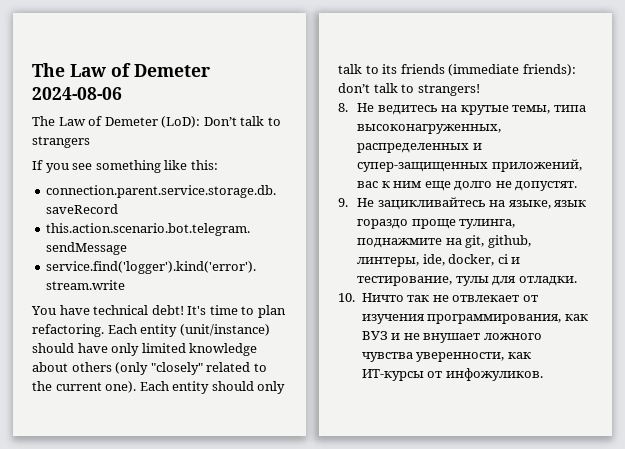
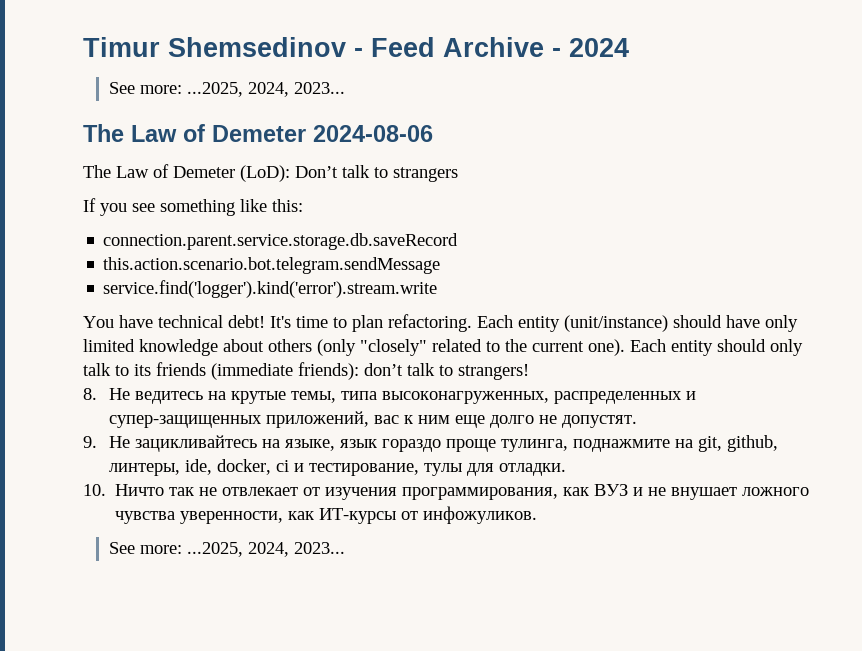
(32, 70) none -> [83,37,629,57] [108,82,345,97] Timur Shemsedinov - Feed Archive - 2024 // See more: ...2025, 2024, 2023... //
(543, 374) none -> [108,542,345,557] // See more: ...2025, 2024, 2023...

